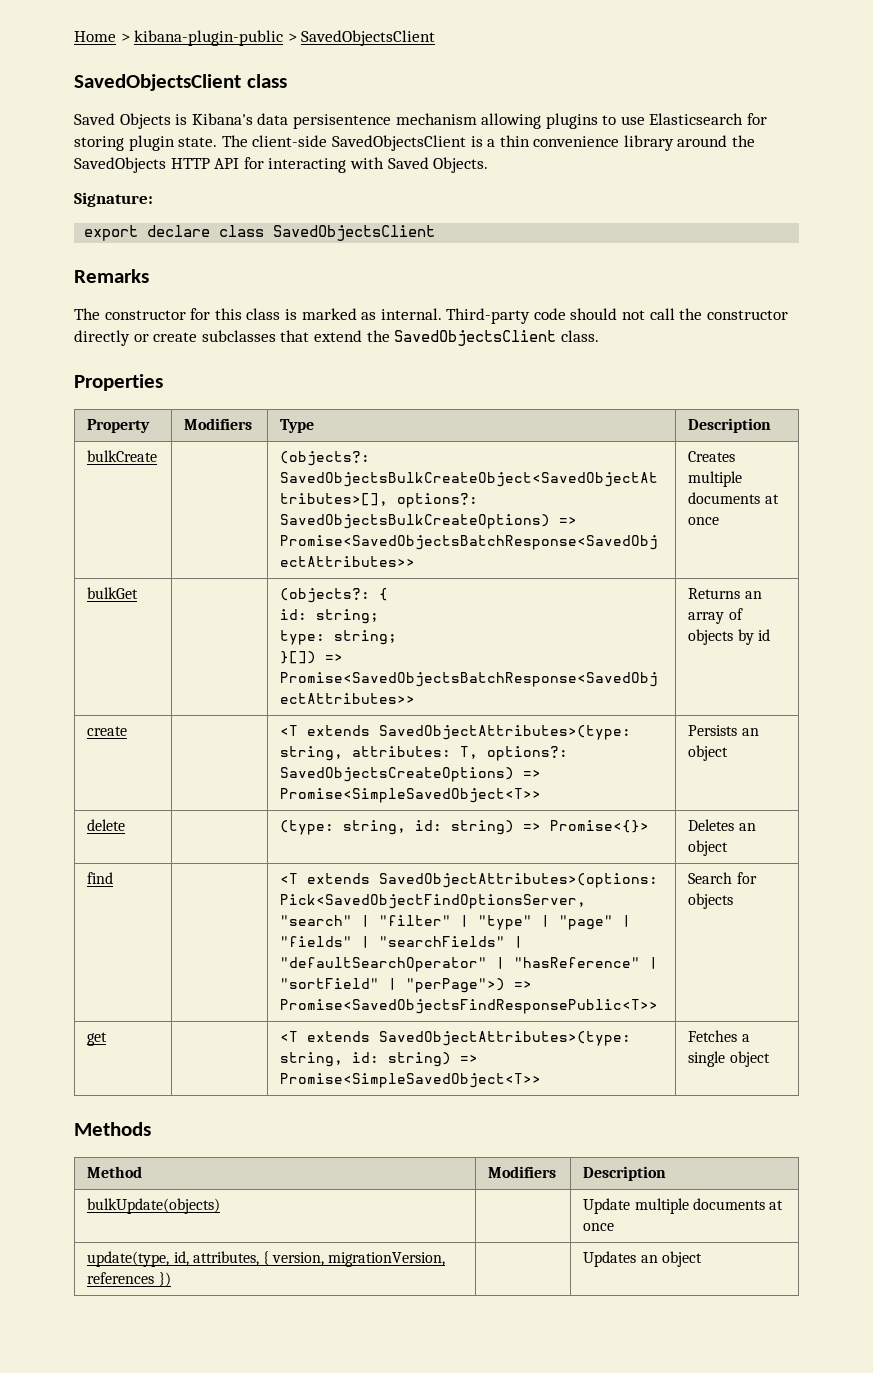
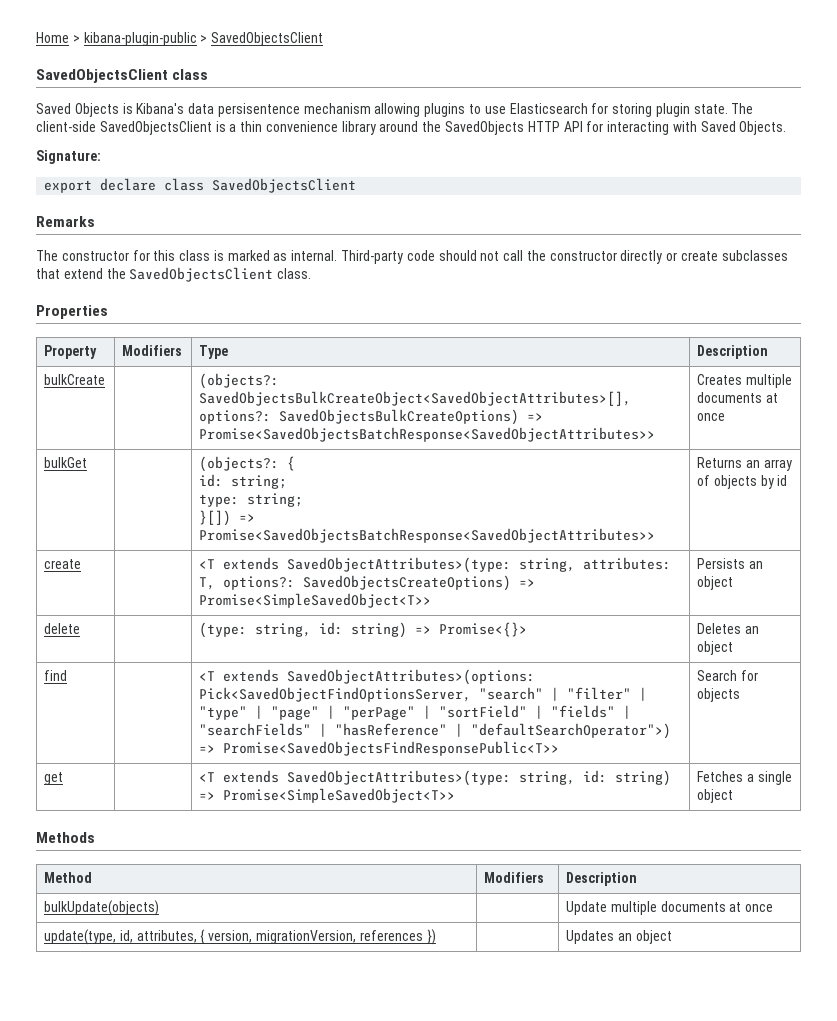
[280,936,524,948] [280,957,659,972] [280,978,506,993] "fields" | "searchFields" | "defaultSearchOperator" | "hasReference" | "sortField" | "perPage">) -> [343,705,632,720] [199,723,672,739] "perPage" | "sortField" | "fields" | "searchFields" | "hasReference" | "defaultSearchOperator">)

